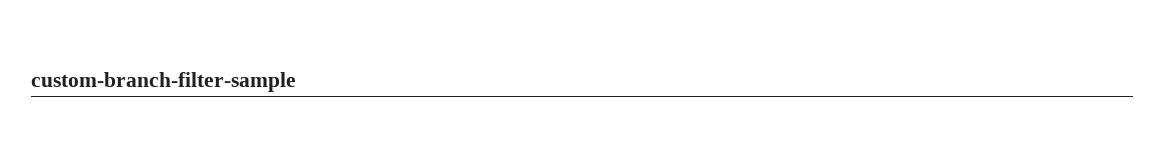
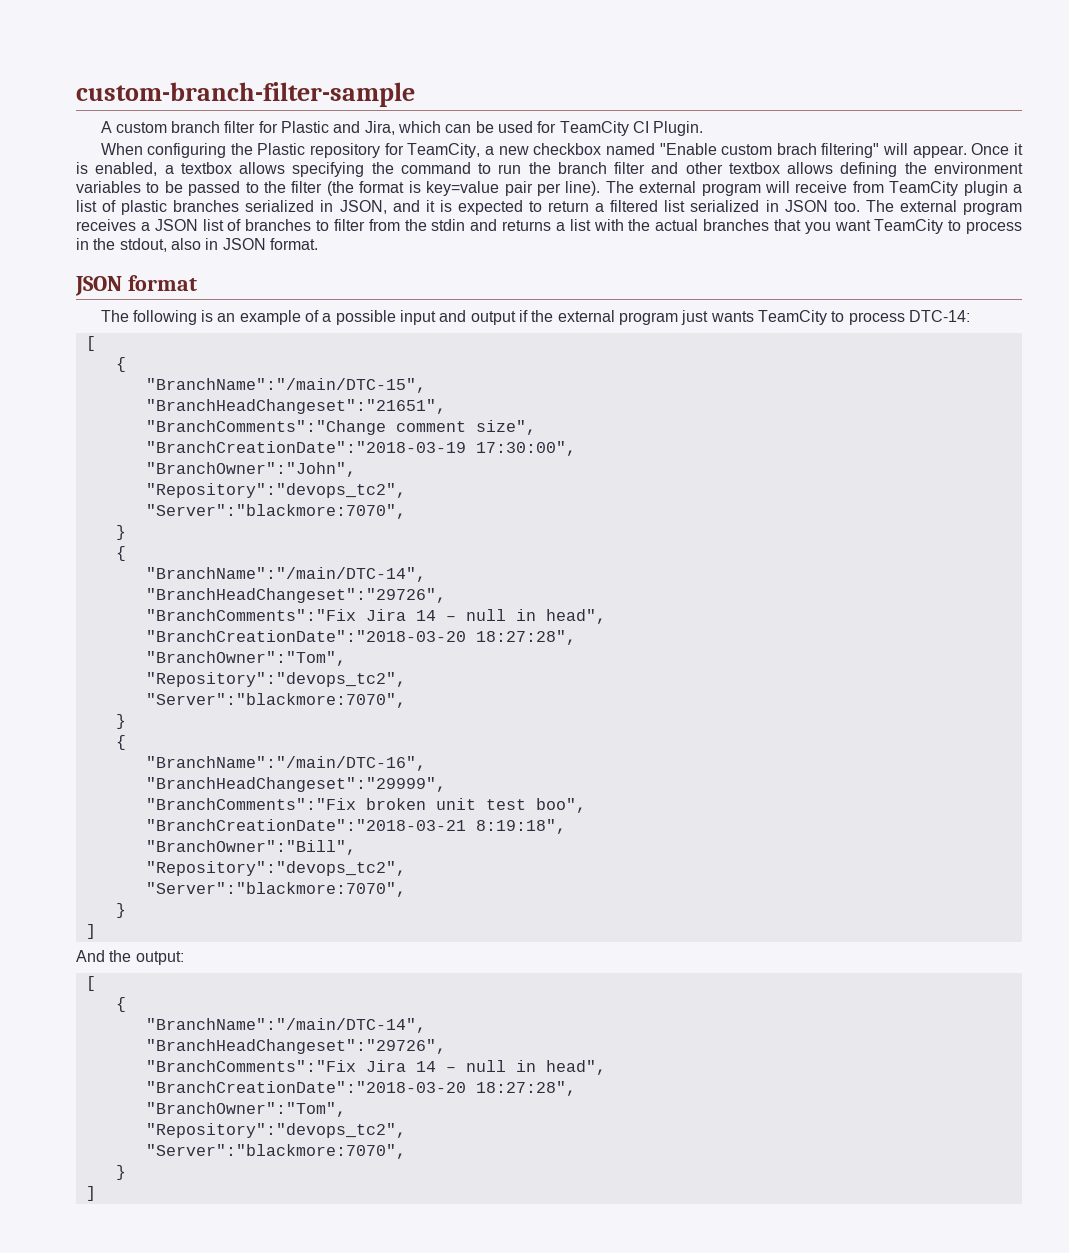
(296, 82) none -> [100,121,704,136] [100,143,1023,158] [76,162,1024,177] [76,181,1022,196] [76,200,1023,215] [76,219,1023,234] [76,238,318,252] [75,275,197,296] [100,310,970,325] [85,336,96,351] [115,357,126,372] [145,378,426,393] [145,399,446,414] [145,420,536,435] [145,441,576,456] [145,462,356,477] [145,483,406,498] [145,504,406,519] [115,525,126,540] [115,546,126,561] [145,567,426,582] [145,588,446,603] [145,609,606,624] [145,630,576,645] [145,651,346,666] [145,672,406,687] [145,693,406,708] [115,714,126,729] [115,735,126,750] [145,756,426,771] [145,777,446,792] [145,798,586,813] [145,819,566,834] [145,840,356,855] [145,861,406,876] [145,882,406,897] [115,903,126,918] [85,924,96,939] [76,950,184,965] [85,976,96,991] [115,997,126,1012] [145,1018,426,1033] [145,1039,446,1054] [145,1060,606,1075] [145,1081,576,1096] [145,1102,346,1117] [145,1123,406,1138] [145,1144,406,1159] [115,1165,126,1180] [85,1186,96,1201] // A custom branch filter for Plastic and Jira, which can be used for TeamCity CI Plugin. // When configuring the Plastic repository for TeamCity, a new checkbox named "Enable custom brach filtering" will appear. Once it is enabled, a textbox allows specifying the command to run the branch filter and other textbox allows defining the environment variables to be passed to the filter (the format is key=value pair per line). The external program will receive from TeamCity plugin a list of plastic branches serialized in JSON, and it is expected to return a filtered list serialized in JSON too. The external program receives a JSON list of branches to filter from the stdin and returns a list with the actual branches that you want TeamCity to process in the stdout, also in JSON format. // JSON format // The following is an example of a possible input and output if the external program just wants TeamCity to process DTC-14: // [ // { // "BranchName":"/main/DTC-15", // "BranchHeadChangeset":"21651", // "BranchComments":"Change comment size", // "BranchCreationDate":"2018-03-19 17:30:00", // "BranchOwner":"John", // "Repository":"devops_tc2", // "Server":"blackmore:7070", // } // { // "BranchName":"/main/DTC-14", // "BranchHeadChangeset":"29726", // "BranchComments":"Fix Jira 14 – null in head", // "BranchCreationDate":"2018-03-20 18:27:28", // "BranchOwner":"Tom", // "Repository":"devops_tc2", // "Server":"blackmore:7070", // } // { // "BranchName":"/main/DTC-16", // "BranchHeadChangeset":"29999", // "BranchComments":"Fix broken unit test boo", // "BranchCreationDate":"2018-03-21 8:19:18", // "BranchOwner":"Bill", // "Repository":"devops_tc2", // "Server":"blackmore:7070", // } // ] // And the output: // [ // { // "BranchName":"/main/DTC-14", // "BranchHeadChangeset":"29726", // "BranchComments":"Fix Jira 14 – null in head", // "BranchCreationDate":"2018-03-20 18:27:28", // "BranchOwner":"Tom", // "Repository":"devops_tc2", // "Server":"blackmore:7070", // } // ]

